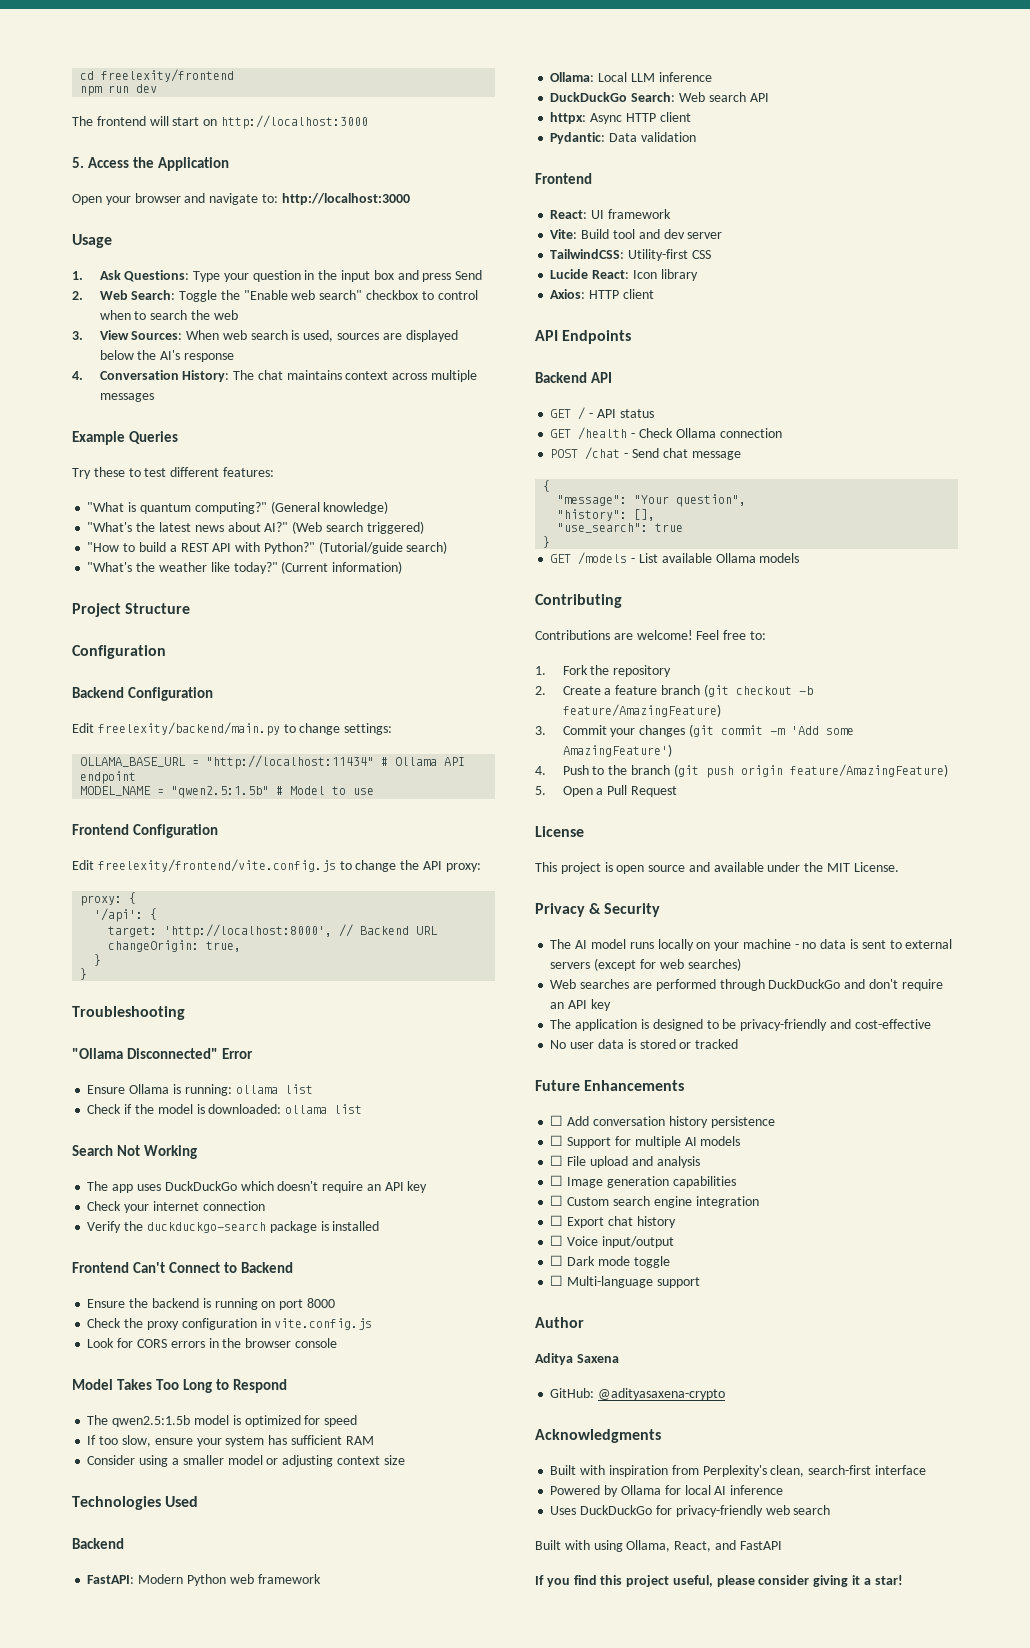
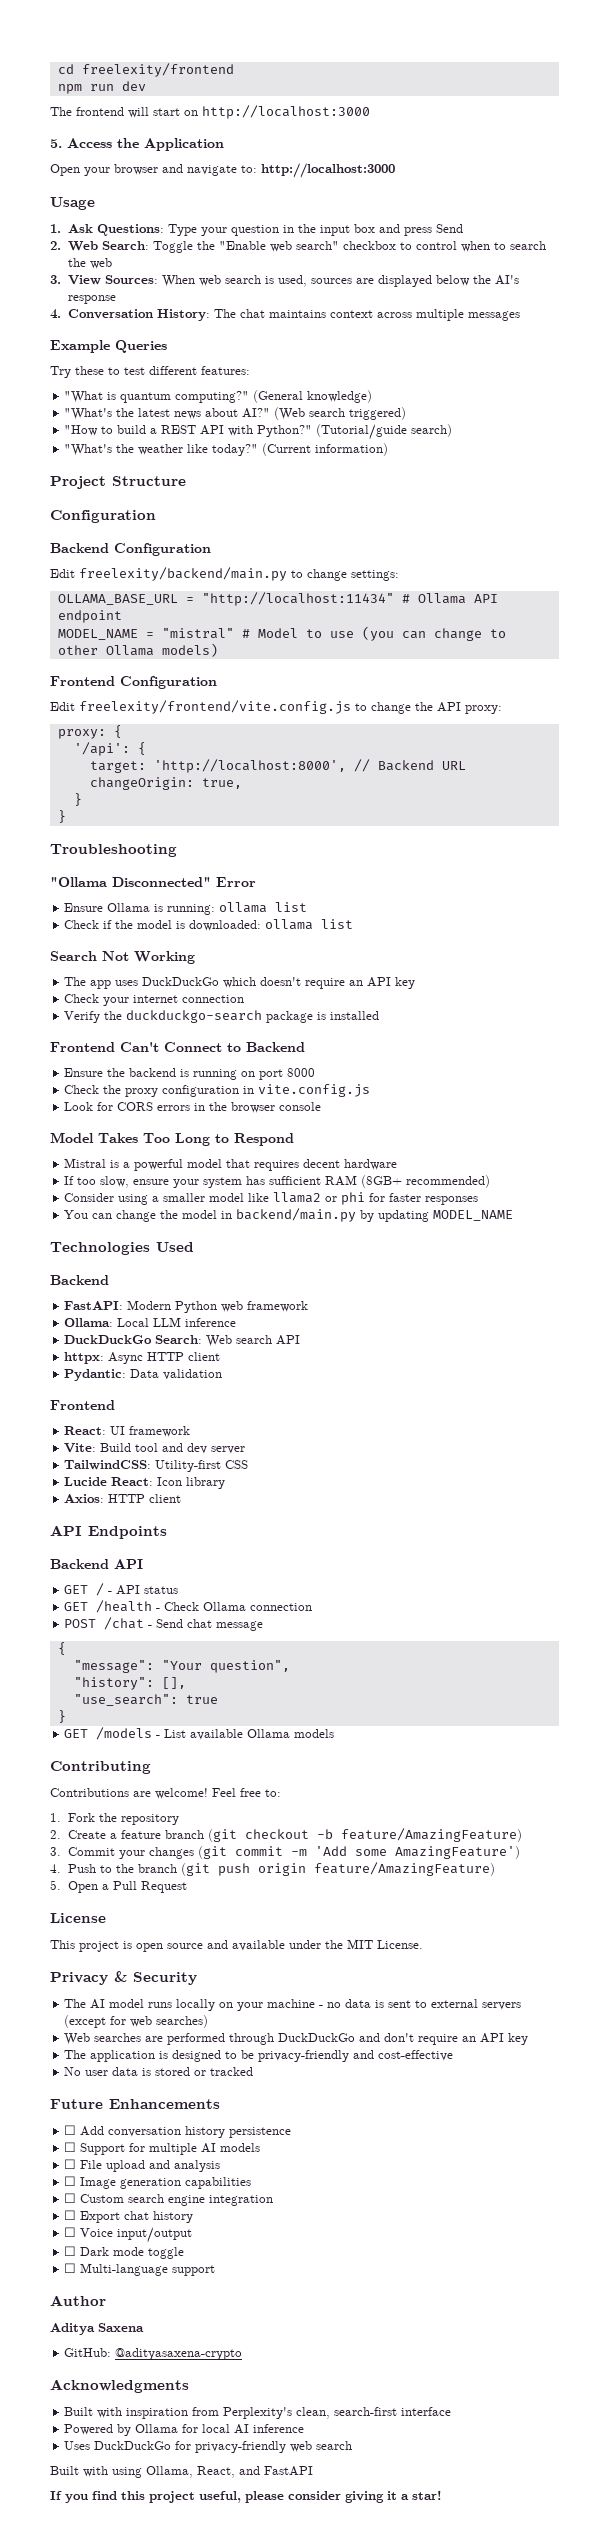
[171,786,270,798] "qwen2.5:1.5b" -> [161,628,234,639] "mistral"
(375, 791) none -> [361,626,506,641] [57,643,218,657] (you can change to other Ollama models)
[87,1415,358,1427] The qwen2.5:1.5b model is optimized for speed -> [64,1158,398,1171] Mistral is a powerful model that requires decent hardware
(374, 1440) none -> [361,1175,491,1188] (8GB+ recommended)
[266,1455,405,1467] or adjusting context size -> [248,1192,479,1205] [64,1208,514,1222] like llama2 or phi for faster responses // You can change the model in backend/main.py by updating MODEL_NAME

